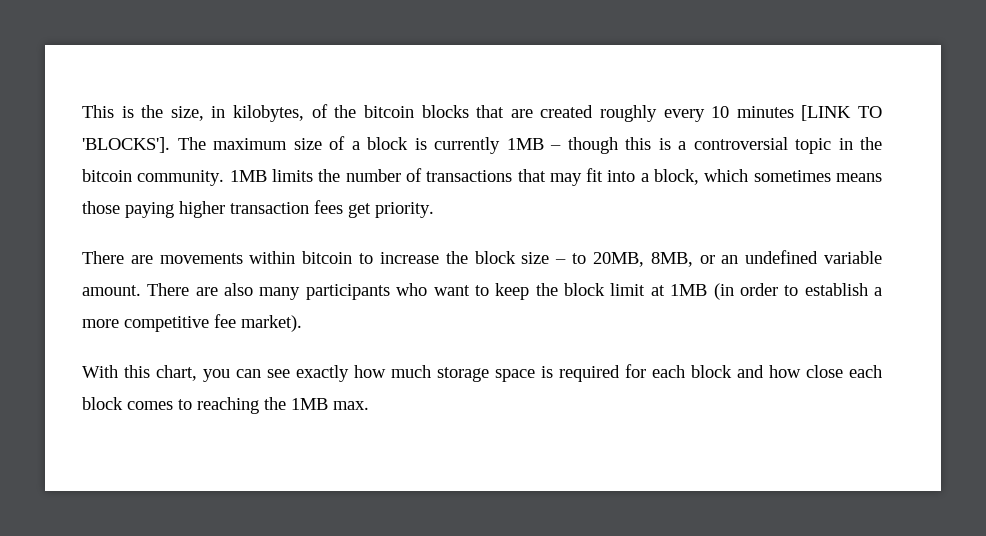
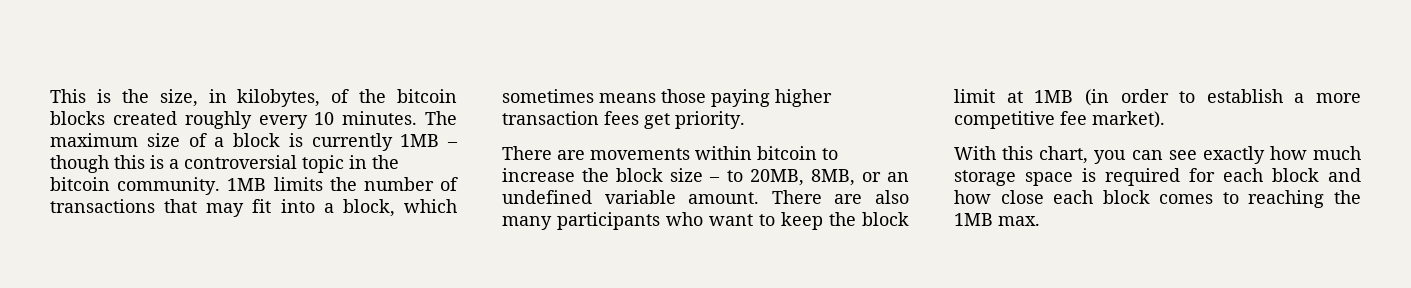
[476,105,533,118] that are -> (105, 118) none
[736,105,882,121] [82,137,170,153] minutes [LINK TO 'BLOCKS']. -> [342,111,418,125] minutes.

